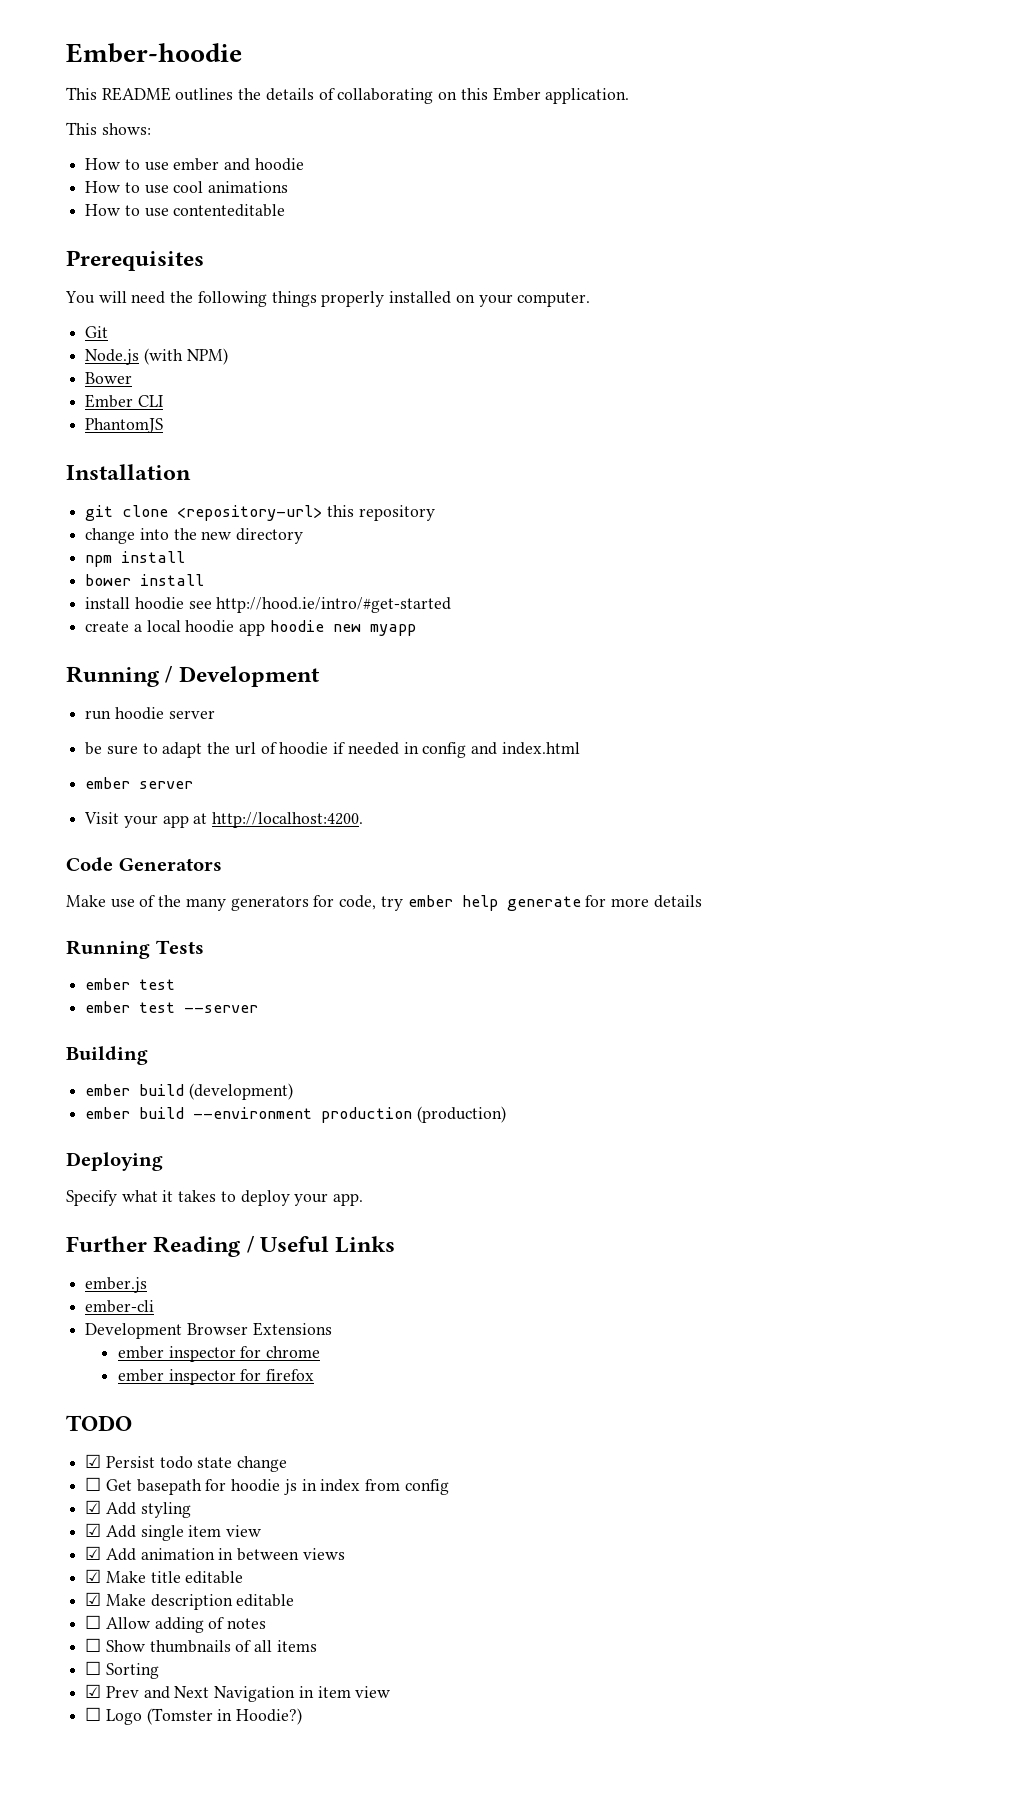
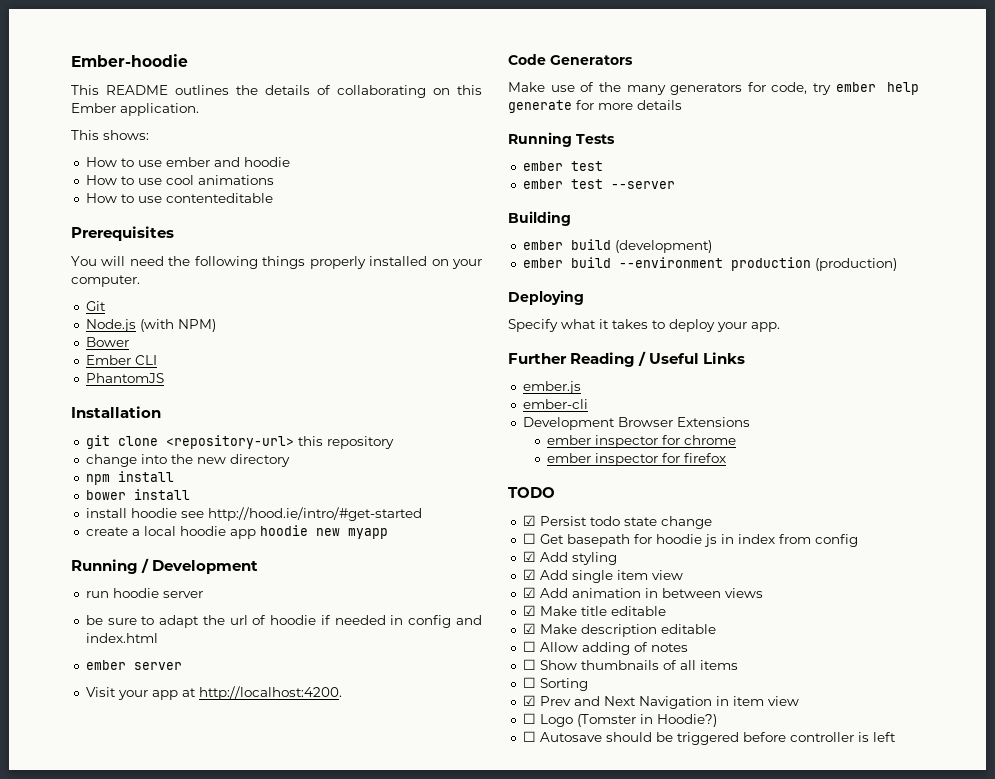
(303, 1716) none -> [522,731,896,745] // ☐ Autosave should be triggered before controller is left

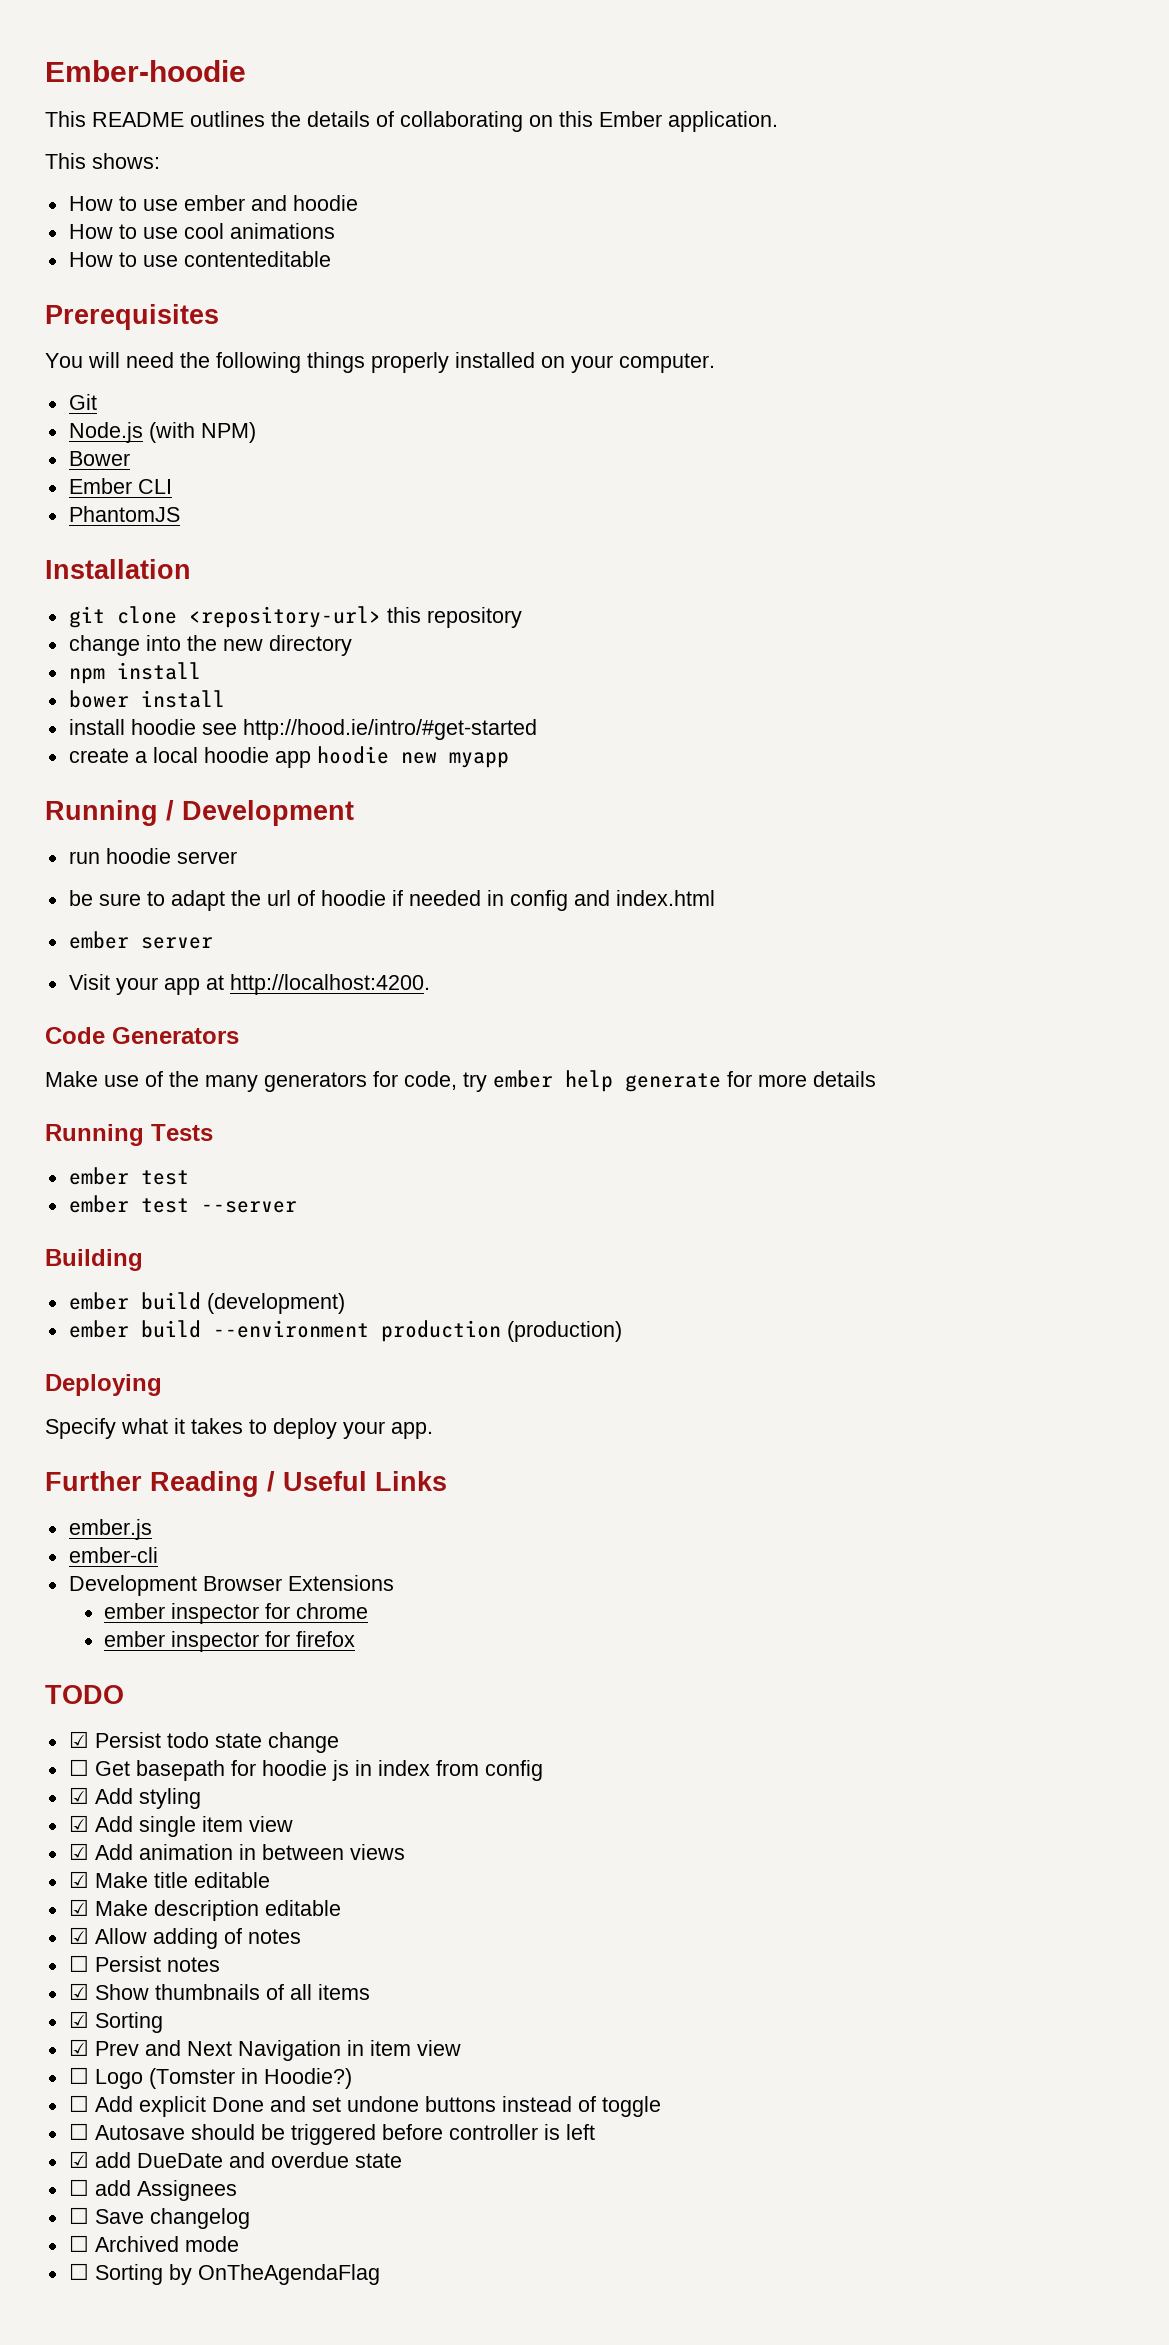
[522,641,536,652] ☐ -> [68,1927,89,1944] ☑
(536, 664) none -> [94,1956,220,1972] [68,1983,89,2000] Persist notes // ☑
[522,677,536,688] ☐ -> [68,2011,89,2028] ☑
(717, 720) none -> [68,2095,661,2117] // ☐ Add explicit Done and set undone buttons instead of toggle
(896, 737) none -> [68,2151,402,2168] [68,2179,237,2201] [68,2207,250,2229] [68,2235,239,2252] [68,2263,380,2285] // ☑ add DueDate and overdue state // ☐ add Assignees // ☐ Save changelog // ☐ Archived mode // ☐ Sorting by OnTheAgendaFlag

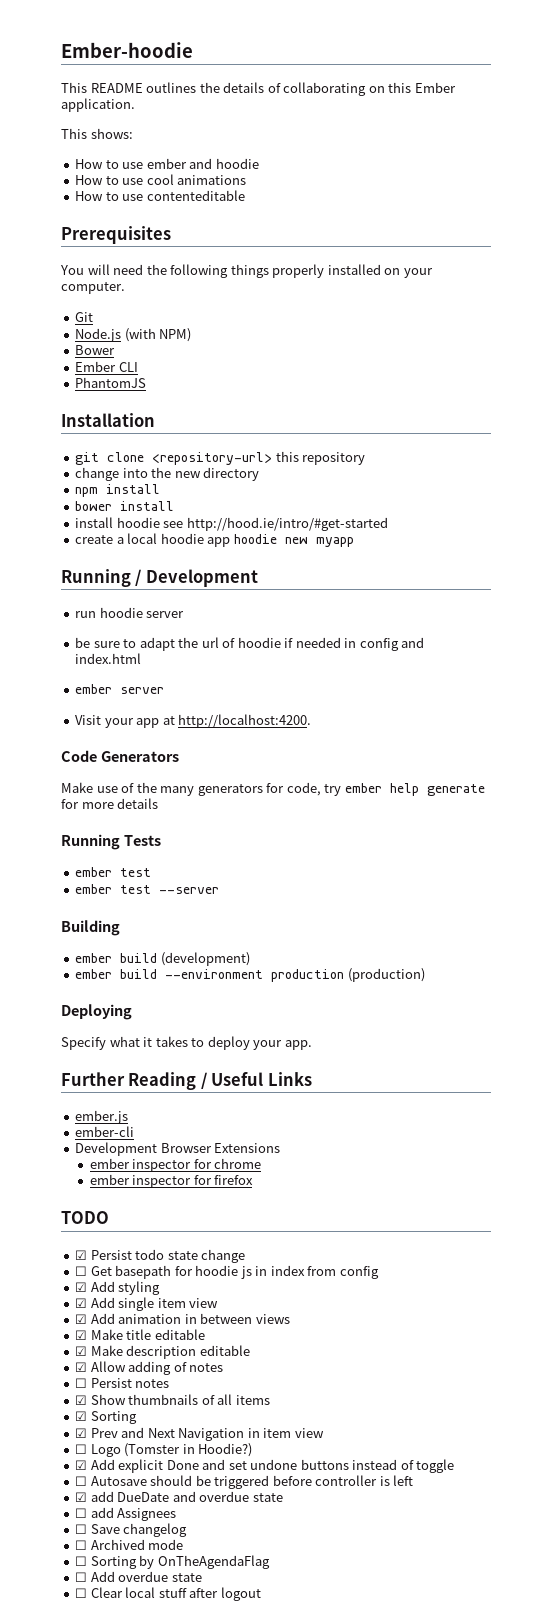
[68,2095,89,2112] ☐ -> [75,1460,88,1470] ☑
(380, 2274) none -> [75,1571,202,1582] [75,1587,261,1601] // ☐ Add overdue state // ☐ Clear local stuff after logout

